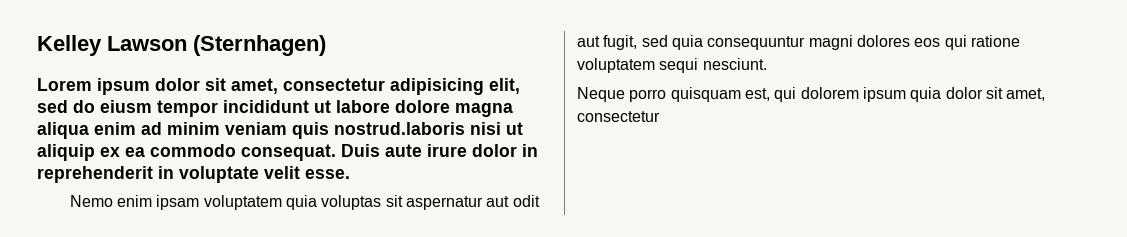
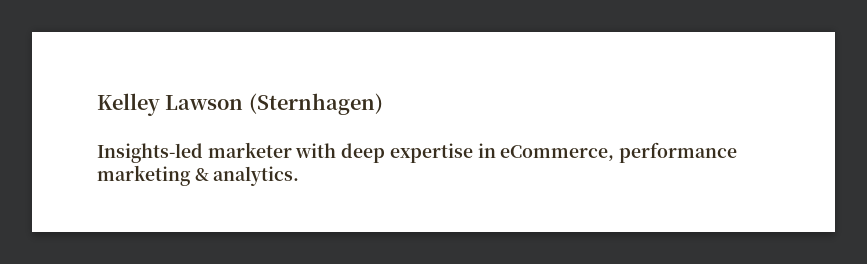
[37,78,520,95] [37,100,513,117] [37,122,523,139] [37,144,538,161] [37,166,350,183] [69,195,540,210] [577,35,1020,50] [577,58,767,73] [577,87,1046,102] [577,111,660,122] Lorem ipsum dolor sit amet, consectetur adipisicing elit, sed do eiusm tempor incididunt ut labore dolore magna aliqua enim ad minim veniam quis nostrud.laboris nisi ut aliquip ex ea commodo consequat. Duis aute irure dolor in reprehenderit in voluptate velit esse. // Nemo enim ipsam voluptatem quia voluptas sit aspernatur aut odit aut fugit, sed quia consequuntur magni dolores eos qui ratione voluptatem sequi nesciunt. // Neque porro quisquam est, qui dolorem ipsum quia dolor sit amet, consectetur -> [97,142,738,163] [97,165,300,186] Insights-led marketer with deep expertise in eCommerce, performance marketing & analytics.

